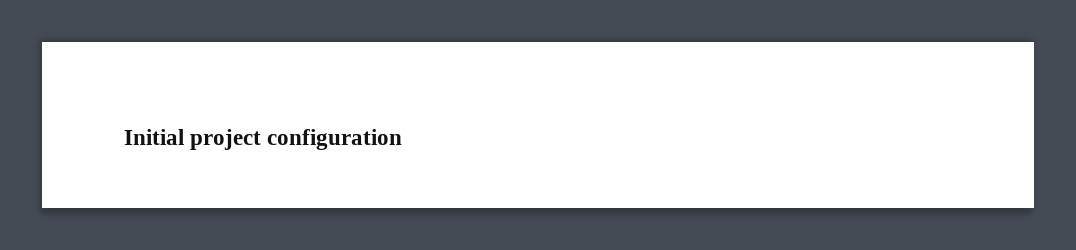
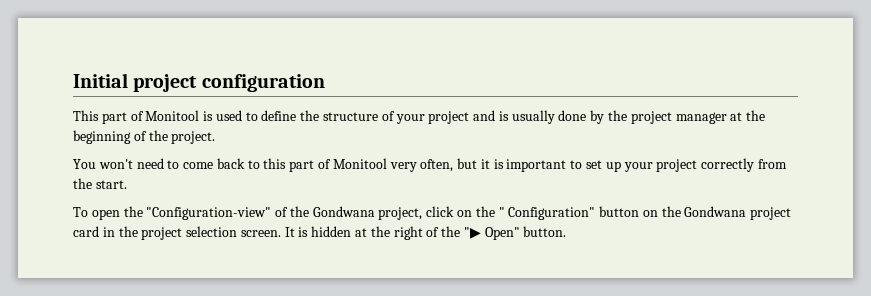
(403, 139) none -> [73,110,766,124] [73,130,216,144] [73,158,787,172] [73,178,127,189] [73,206,792,220] [73,226,567,240] // This part of Monitool is used to define the structure of your project and is usually done by the project manager at the beginning of the project. // You won't need to come back to this part of Monitool very often, but it is important to set up your project correctly from the start. // To open the "Configuration-view" of the Gondwana project, click on the " Configuration" button on the Gondwana project card in the project selection screen. It is hidden at the right of the "▶ Open" button.

